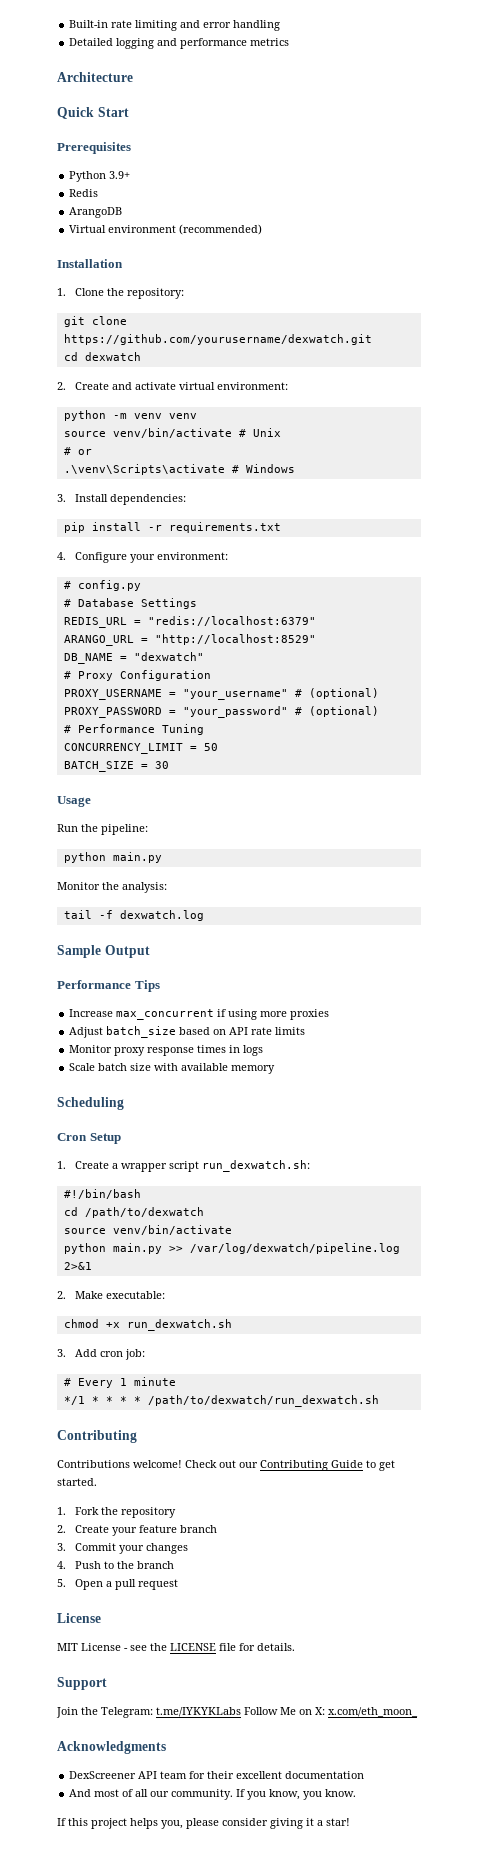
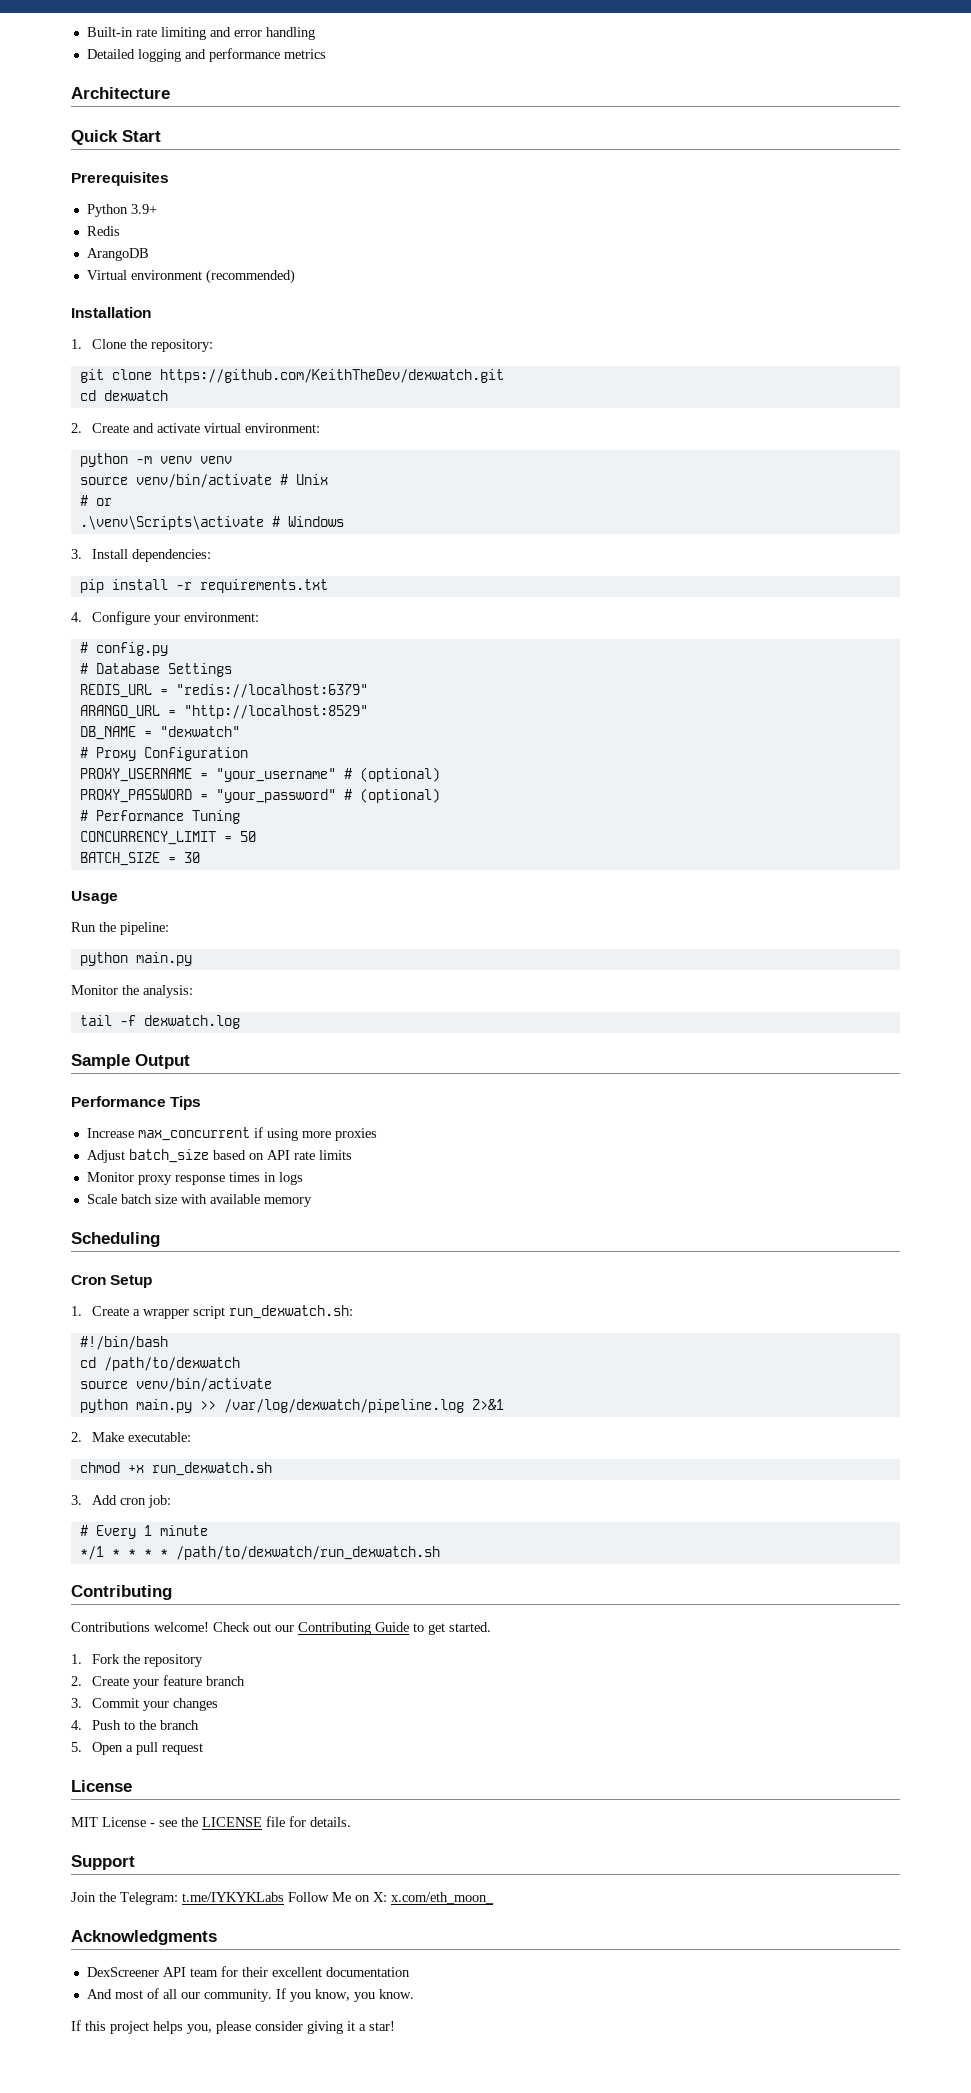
[63,334,372,345] https://github.com/yourusername/dexwatch.git -> [159,369,504,383] https://github.com/KeithTheDev/dexwatch.git

